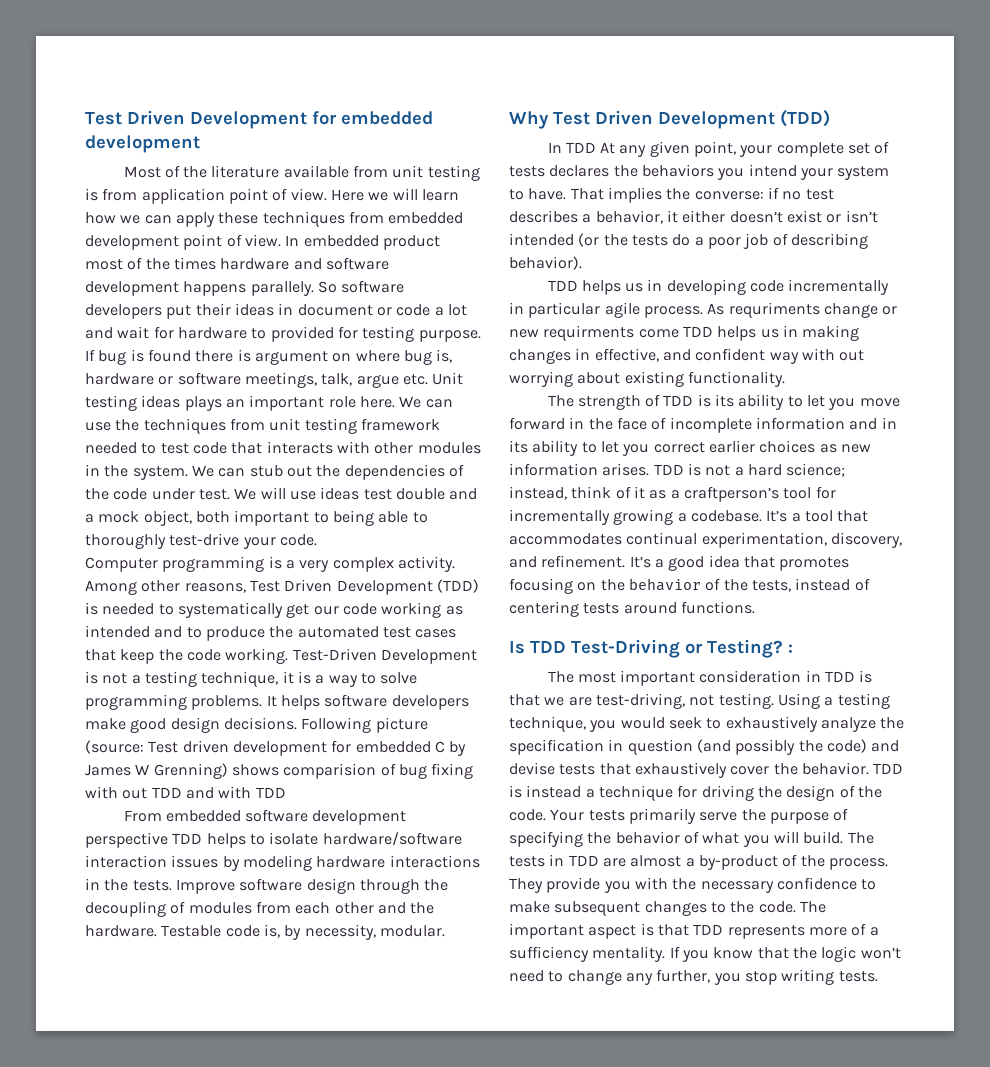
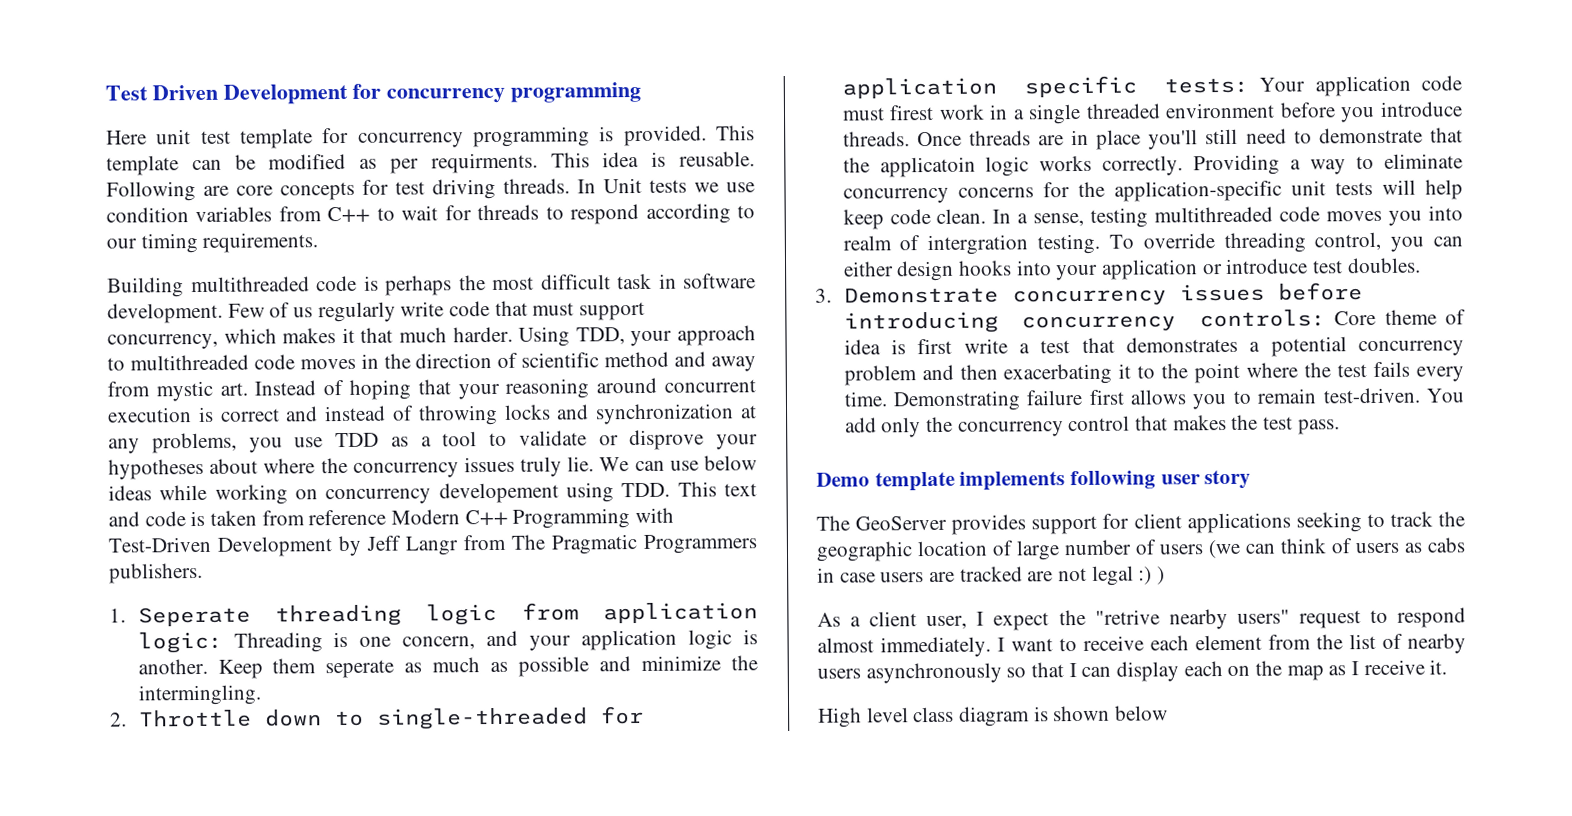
[341,111,433,125] [85,135,200,153] [123,165,480,181] [85,188,459,204] [85,211,464,227] [85,234,440,250] [85,257,389,270] [85,280,405,296] [85,303,467,319] [85,326,481,342] [85,349,453,365] [85,372,464,388] [85,395,453,411] [85,418,440,434] [85,441,481,454] [85,464,464,480] [85,487,478,500] [85,510,428,526] [85,533,317,549] [85,556,455,572] [85,579,479,595] [85,602,463,618] [85,625,457,641] [85,648,477,664] [85,671,418,687] [85,694,469,710] [85,717,428,733] [85,740,467,756] [85,763,474,779] [85,786,286,799] [123,809,407,825] [85,832,462,848] [85,855,480,871] [85,878,449,894] [85,901,435,917] [85,924,445,940] [509,110,830,129] [547,141,890,157] [509,164,890,180] [509,187,834,203] [509,210,878,224] [509,233,868,249] [509,256,582,270] [547,279,890,295] [509,302,898,318] [509,325,860,341] [509,348,865,364] [509,371,785,387] [547,394,900,410] [509,417,897,433] [509,440,871,456] [509,463,846,477] [509,486,836,502] [509,509,869,525] [509,532,902,548] [509,555,850,571] [509,578,870,594] [509,601,755,617] [509,639,793,658] [547,670,873,686] [509,693,890,709] [509,716,905,732] [509,739,900,755] [509,762,904,778] [509,785,882,801] [509,808,849,824] [509,831,874,847] [509,854,888,870] [509,877,877,893] [509,901,826,916] [509,923,879,939] [509,946,901,962] [509,969,878,985] embedded development // Most of the literature available from unit testing is from application point of view. Here we will learn how we can apply these techniques from embedded development point of view. In embedded product most of the times hardware and software development happens parallely. So software developers put their ideas in document or code a lot and wait for hardware to provided for testing purpose. If bug is found there is argument on where bug is, hardware or software meetings, talk, argue etc. Unit testing ideas plays an important role here. We can use the techniques from unit testing framework needed to test code that interacts with other modules in the system. We can stub out the dependencies of the code under test. We will use ideas test double and a mock object, both important to being able to thoroughly test-drive your code. // Computer programming is a very complex activity. Among other reasons, Test Driven Development (TDD) is needed to systematically get our code working as intended and to produce the automated test cases that keep the code working. Test-Driven Development is not a testing technique, it is a way to solve programming problems. It helps software developers make good design decisions. Following picture (source: Test driven development for embedded C by James W Grenning) shows comparision of bug fixing with out TDD and with TDD // From embedded software development perspective TDD helps to isolate hardware/software interaction issues by modeling hardware interactions in the tests. Improve software design through the decoupling of modules from each other and the hardware. Testable code is, by necessity, modular. // Why Test Driven Development (TDD) // In TDD At any given point, your complete set of tests declares the behaviors you intend your system to have. That implies the converse: if no test describes a behavior, it either doesn’t exist or isn’t intended (or the tests do a poor job of describing behavior). // TDD helps us in developing code incrementally in particular agile process. As requriments change or new requirments come TDD helps us in making changes in effective, and confident way with out worrying about existing functionality. // The strength of TDD is its ability to let you move forward in the face of incomplete information and in its ability to let you correct earlier choices as new information arises. TDD is not a hard science; instead, think of it as a craftperson’s tool for incrementally growing a codebase. It’s a tool that accommodates continual experimentation, discovery, and refinement. It’s a good idea that promotes focusing on the behavior of the tests, instead of centering tests around functions. // Is TDD Test-Driving or Testing? : // The most important consideration in TDD is that we are test-driving, not testing. Using a testing technique, you would seek to exhaustively analyze the specification in question (and possibly the code) and devise tests that exhaustively cover the behavior. TDD is instead a technique for driving the design of the code. Your tests primarily serve the purpose of specifying the behavior of what you will build. The tests in TDD are almost a by-product of the process. They provide you with the necessary confidence to make subsequent changes to the code. The important aspect is that TDD represents more of a sufficiency mentality. If you know that the logic won’t need to change any further, you stop writing tests. -> [386,81,641,104] [106,125,756,149] [106,151,755,176] [106,177,755,202] [106,203,755,225] [106,232,319,254] [107,273,756,298] [107,300,646,324] [107,325,757,350] [107,351,756,372] [107,377,756,402] [107,403,757,426] [108,429,758,454] [108,455,757,480] [108,481,758,505] [108,507,675,529] [108,534,757,557] [109,562,203,584] [109,602,758,627] [137,629,759,654] [137,655,758,679] [137,684,262,706] [110,705,644,730] [841,75,1462,99] [841,101,1463,125] [842,127,1463,150] [842,153,1463,178] [842,179,1463,204] [842,205,1463,230] [842,231,1463,256] [843,257,1421,282] [815,282,1363,306] [843,309,1466,334] [843,336,1464,357] [843,361,1464,386] [843,387,1464,412] [844,414,1340,438] [816,469,1252,492] [816,511,1465,535] [816,537,1465,562] [817,565,1166,586] [817,607,1466,631] [817,633,1466,658] [817,659,1448,684] [818,705,1169,728] concurrency programming // Here unit test template for concurrency programming is provided. This template can be modified as per requirments. This idea is reusable. Following are core concepts for test driving threads. In Unit tests we use condition variables from C++ to wait for threads to respond according to our timing requirements. // Building multithreaded code is perhaps the most difficult task in software development. Few of us regularly write code that must support concurrency, which makes it that much harder. Using TDD, your approach to multithreaded code moves in the direction of scientific method and away from mystic art. Instead of hoping that your reasoning around concurrent execution is correct and instead of throwing locks and synchronization at any problems, you use TDD as a tool to validate or disprove your hypotheses about where the concurrency issues truly lie. We can use below ideas while working on concurrency developement using TDD. This text and code is taken from reference Modern C++ Programming with Test-Driven Development by Jeff Langr from The Pragmatic Programmers publishers. // 1. Seperate threading logic from application logic: Threading is one concern, and your application logic is another. Keep them seperate as much as possible and minimize the intermingling. // 2. Throttle down to single-threaded for application specific tests: Your application code must firest work in a single threaded environment before you introduce threads. Once threads are in place you'll still need to demonstrate that the applicatoin logic works correctly. Providing a way to eliminate concurrency concerns for the application-specific unit tests will help keep code clean. In a sense, testing multithreaded code moves you into realm of intergration testing. To override threading control, you can either design hooks into your application or introduce test doubles. // 3. Demonstrate concurrency issues before introducing concurrency controls: Core theme of idea is first write a test that demonstrates a potential concurrency problem and then exacerbating it to the point where the test fails every time. Demonstrating failure first allows you to remain test-driven. You add only the concurrency control that makes the test pass. // Demo template implements following user story // The GeoServer provides support for client applications seeking to track the geographic location of large number of users (we can think of users as cabs in case users are tracked are not legal :) ) // As a client user, I expect the "retrive nearby users" request to respond almost immediately. I want to receive each element from the list of nearby users asynchronously so that I can display each on the map as I receive it. // High level class diagram is shown below

